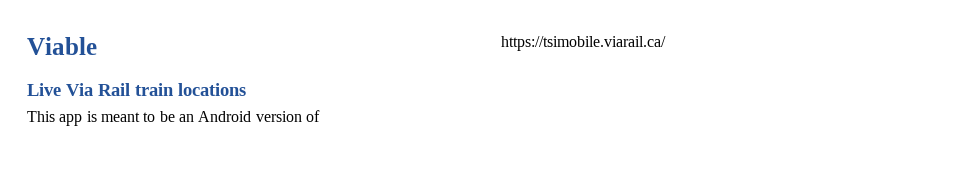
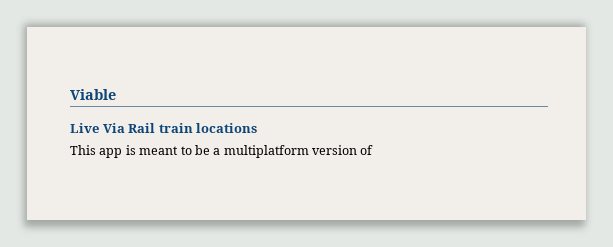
[178,111,252,122] an Android -> [213,145,309,158] a multiplatform
[501,36,666,51] https://tsimobile.viarail.ca/ -> (374, 150) none

